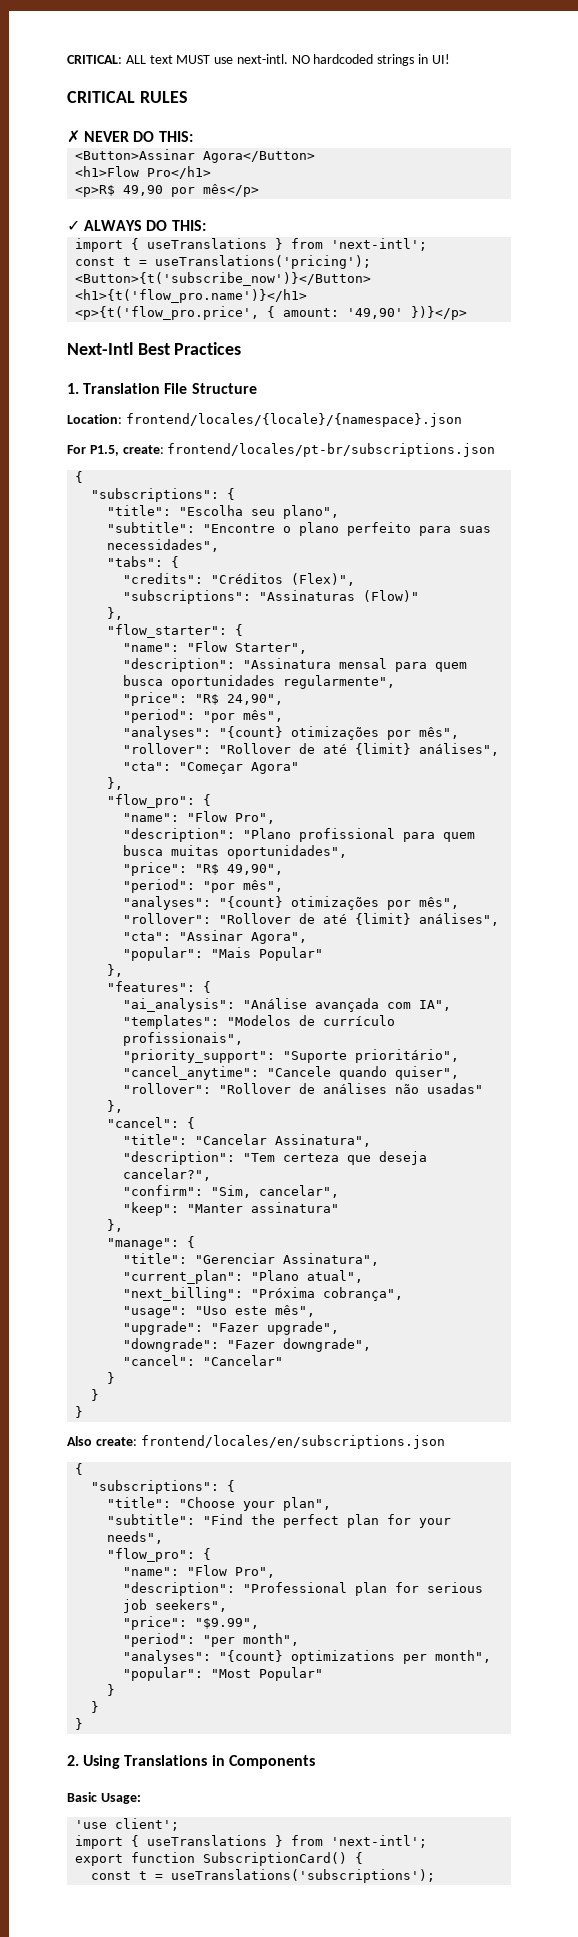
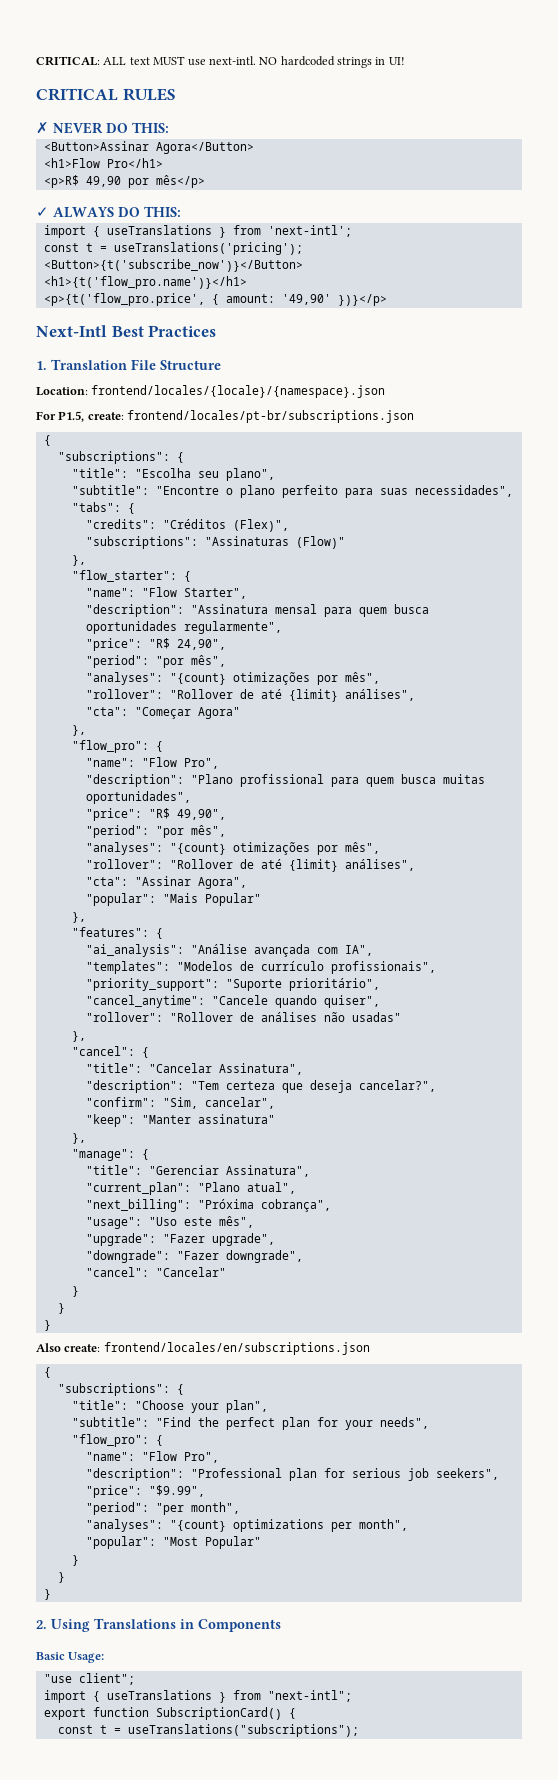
[75,1818,180,1831] [75,1835,428,1849] 'use client'; // import { useTranslations } from 'next-intl'; -> [43,1673,135,1685] [43,1690,352,1703] "use client"; // import { useTranslations } from "next-intl";
[171,1869,436,1883] useTranslations('subscriptions'); -> [127,1724,359,1737] useTranslations("subscriptions");

